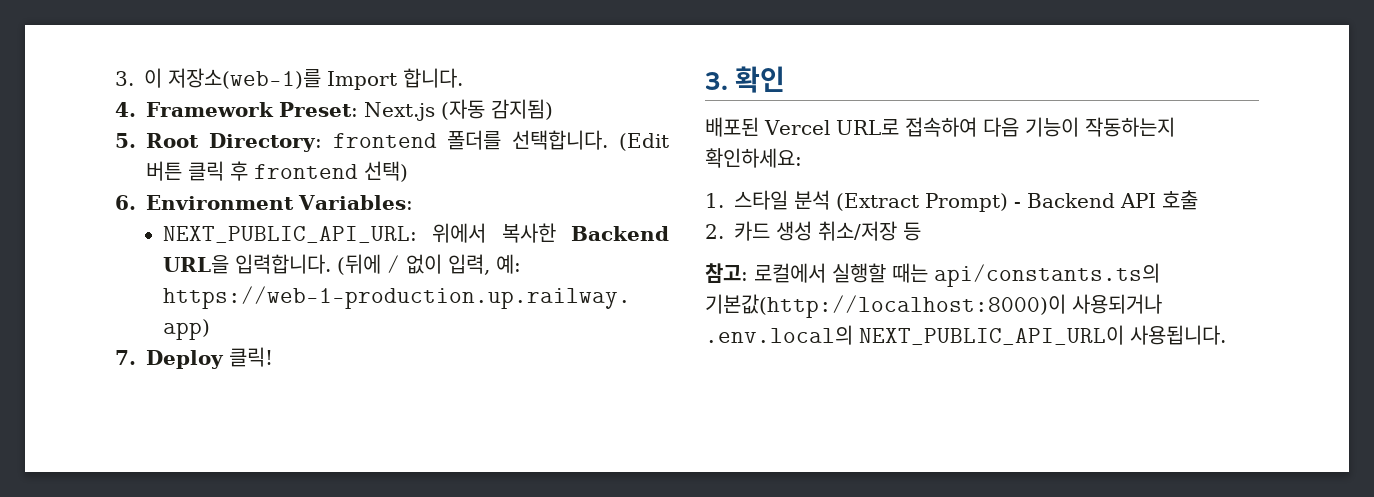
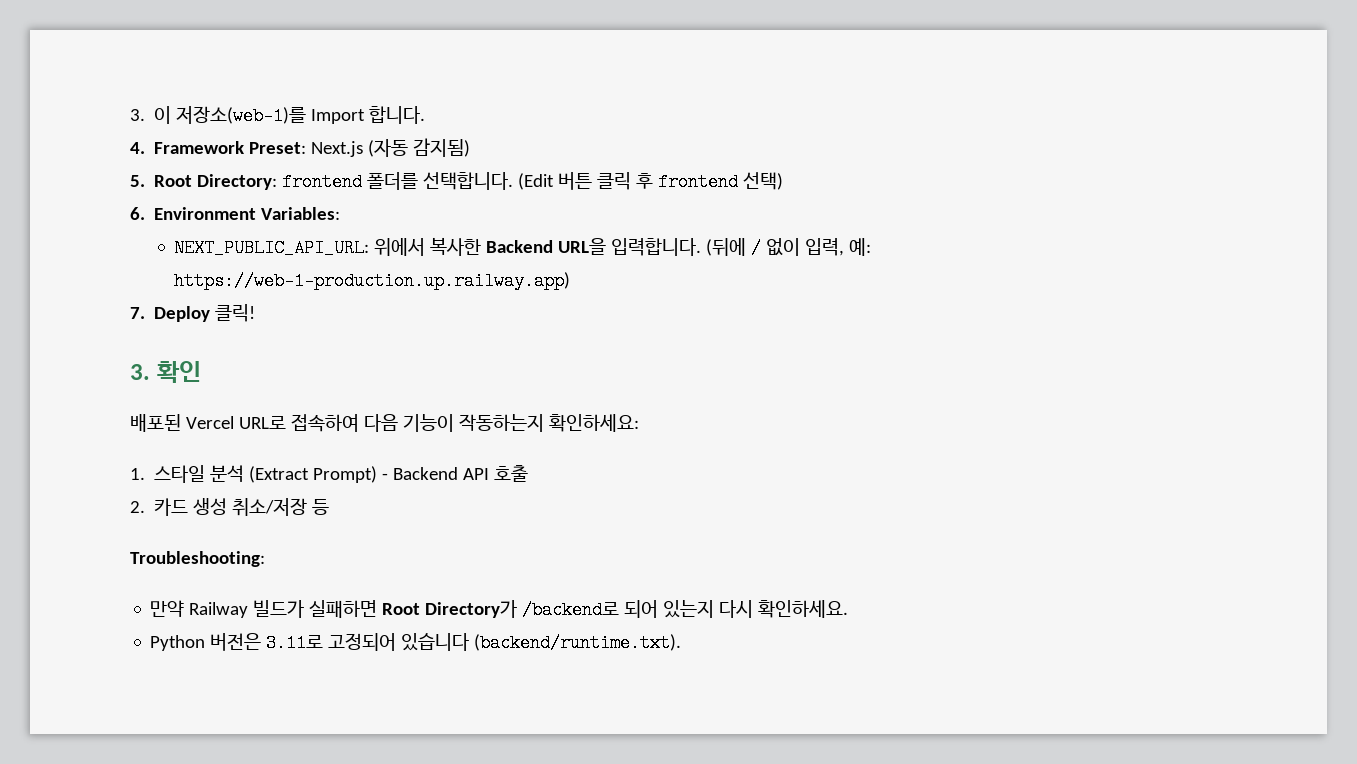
[705,263,1160,287] [705,294,1162,318] [705,325,1226,345] 참고: 로컬에서 실행할 때는 api/constants.ts의 기본값(http://localhost:8000)이 사용되거나 .env.local의 NEXT_PUBLIC_API_URL이 사용됩니다. -> [130,551,265,567] [150,600,849,619] [150,633,682,652] Troubleshooting: // 만약 Railway 빌드가 실패하면 Root Directory가 /backend로 되어 있는지 다시 확인하세요. // Python 버전은 3.11로 고정되어 있습니다 (backend/runtime.txt).

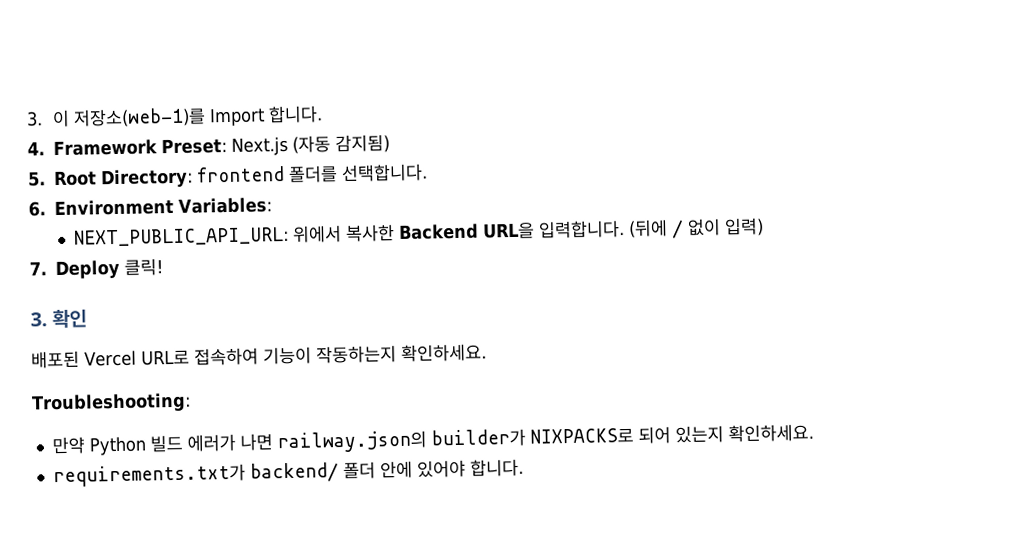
[518,172,784,191] (Edit 버튼 클릭 후 frontend 선택) -> (428, 172) none
[805,238,872,256] [174,272,571,290] 입력, 예: https://web-1-production.up.railway.app) -> [724,217,765,237] 입력)
[363,414,398,432] 다음 -> (259, 356) none
[548,414,639,432] [130,465,529,483] [130,498,330,516] [130,551,265,567] [150,600,620,619] 확인하세요: // 1. 스타일 분석 (Extract Prompt) - Backend API 호출 // 2. 카드 생성 취소/저장 등 // Troubleshooting: // 만약 Railway 빌드가 실패하면 Root Directory가 /backend로 -> [400,343,487,362] [31,392,191,414] [51,427,634,456] 확인하세요. // Troubleshooting: // 만약 Python 빌드 에러가 나면 railway.json의 builder가 NIXPACKS로
[719,600,849,618] [150,633,682,652] 다시 확인하세요. // Python 버전은 3.11로 고정되어 있습니다 (backend/runtime.txt). -> [727,423,814,443] [52,458,524,488] 확인하세요. // requirements.txt가 backend/ 폴더 안에 있어야 합니다.

